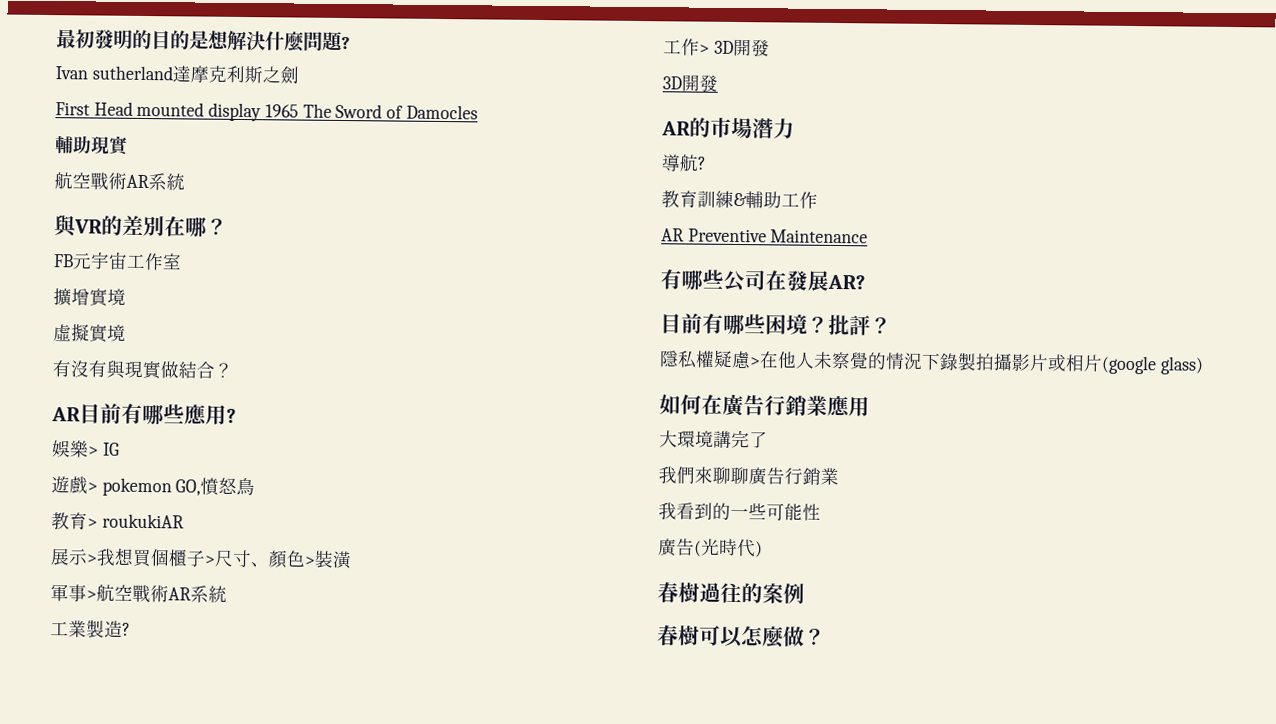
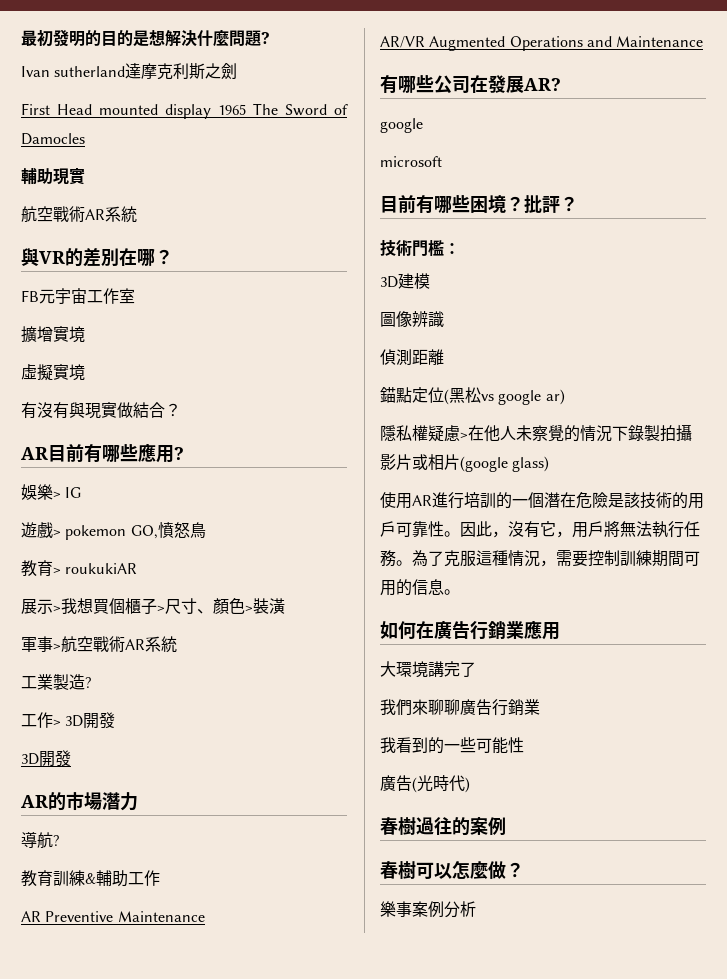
(869, 236) none -> [380,36,704,51] // AR/VR Augmented Operations and Maintenance
(865, 282) none -> [380,118,423,133] [380,156,442,167] // google // microsoft
(892, 325) none -> [380,239,460,257] [380,273,430,289] [380,311,444,328] [380,349,444,366] [380,387,565,405] // 技術門檻： // 3D建模 // 圖像辨識 // 偵測距離 // 錨點定位(黑松vs google ar)
(1204, 365) none -> [380,492,704,509] [380,521,700,538] [380,550,700,567] [380,579,460,596] // 使用AR進行培訓的一個潛在危險是該技術的用戶可靠性。因此，沒有它，用戶將無法執行任務。為了克服這種情況，需要控制訓練期間可用的信息。
(826, 636) none -> [380,901,476,918] // 樂事案例分析

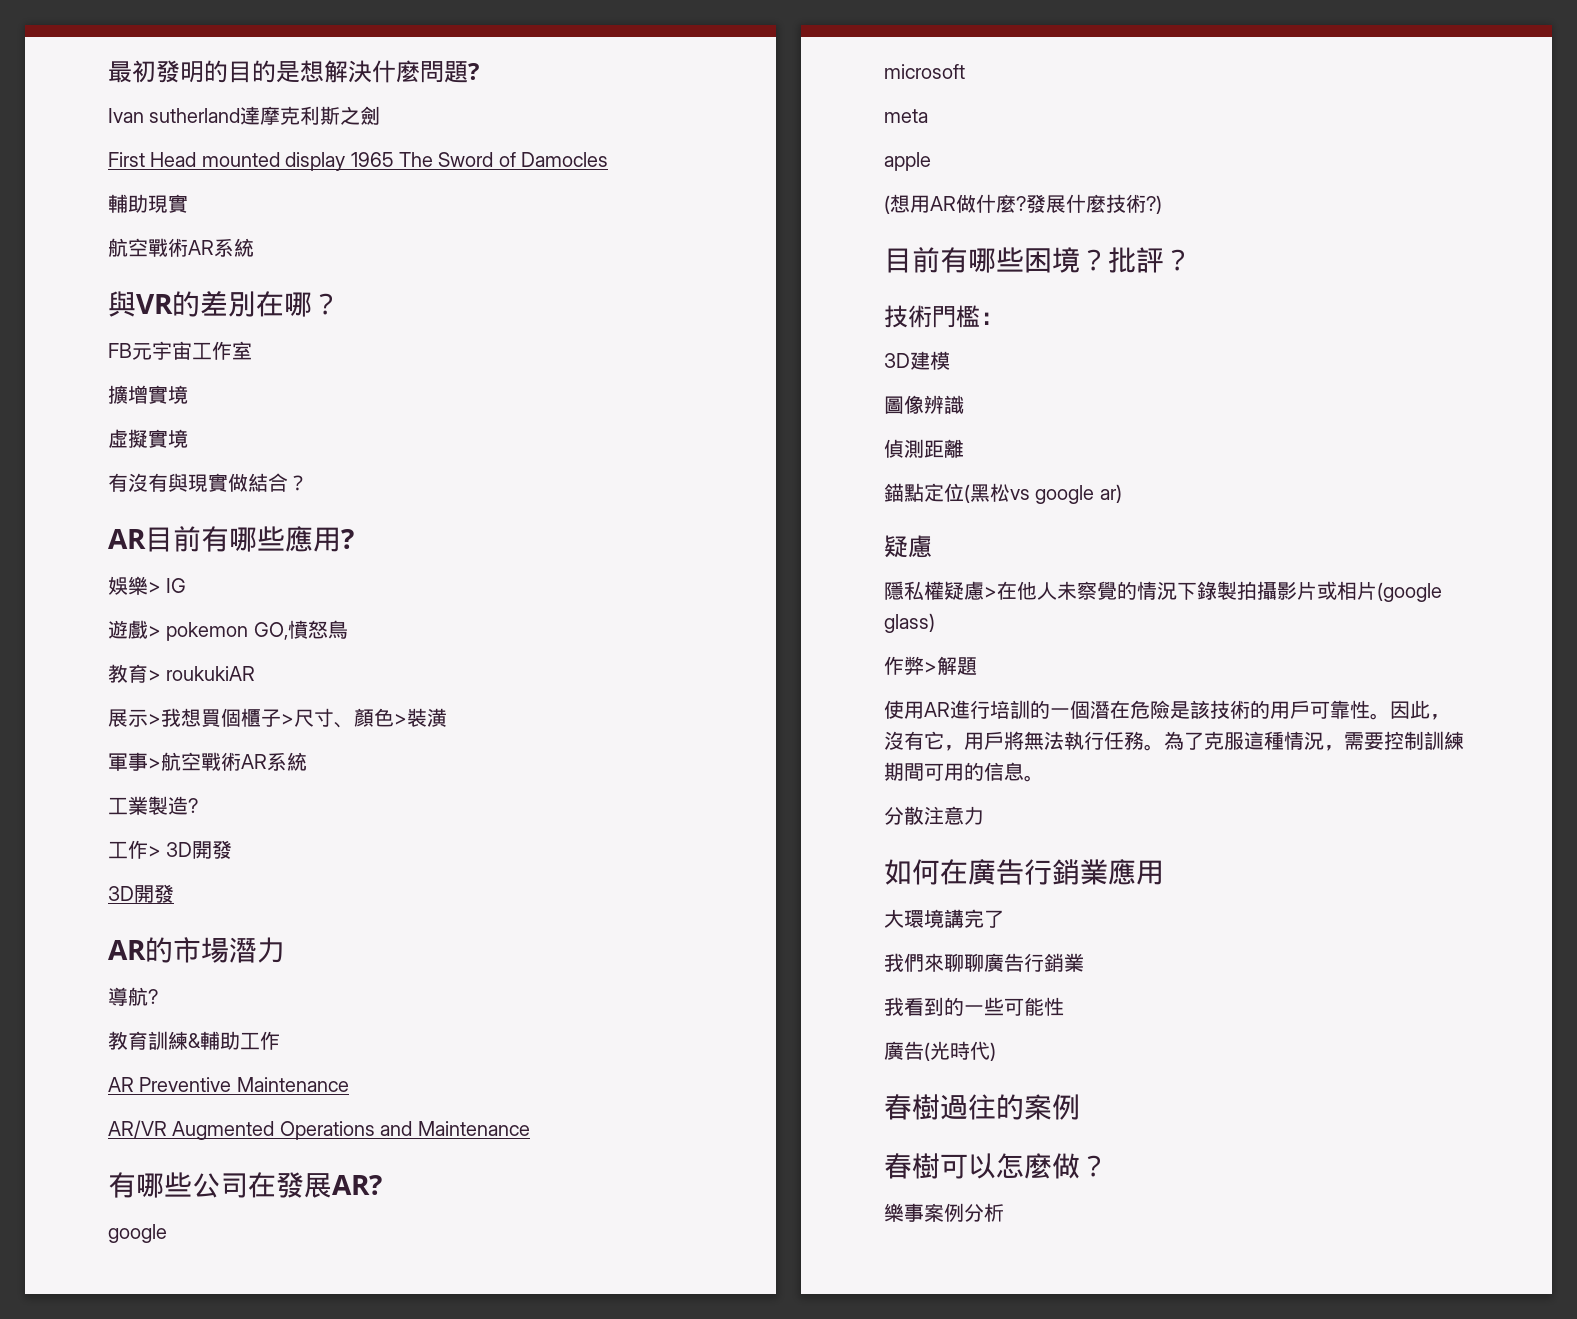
(442, 161) none -> [884,109,928,123] [884,152,931,171] [884,194,1162,214] // meta // apple // (想用AR做什麼?發展什麼技術?)
(565, 397) none -> [884,535,932,558] // 疑慮
(550, 464) none -> [884,656,977,675] // 作弊>解題
(460, 592) none -> [884,806,984,825] // 分散注意力

